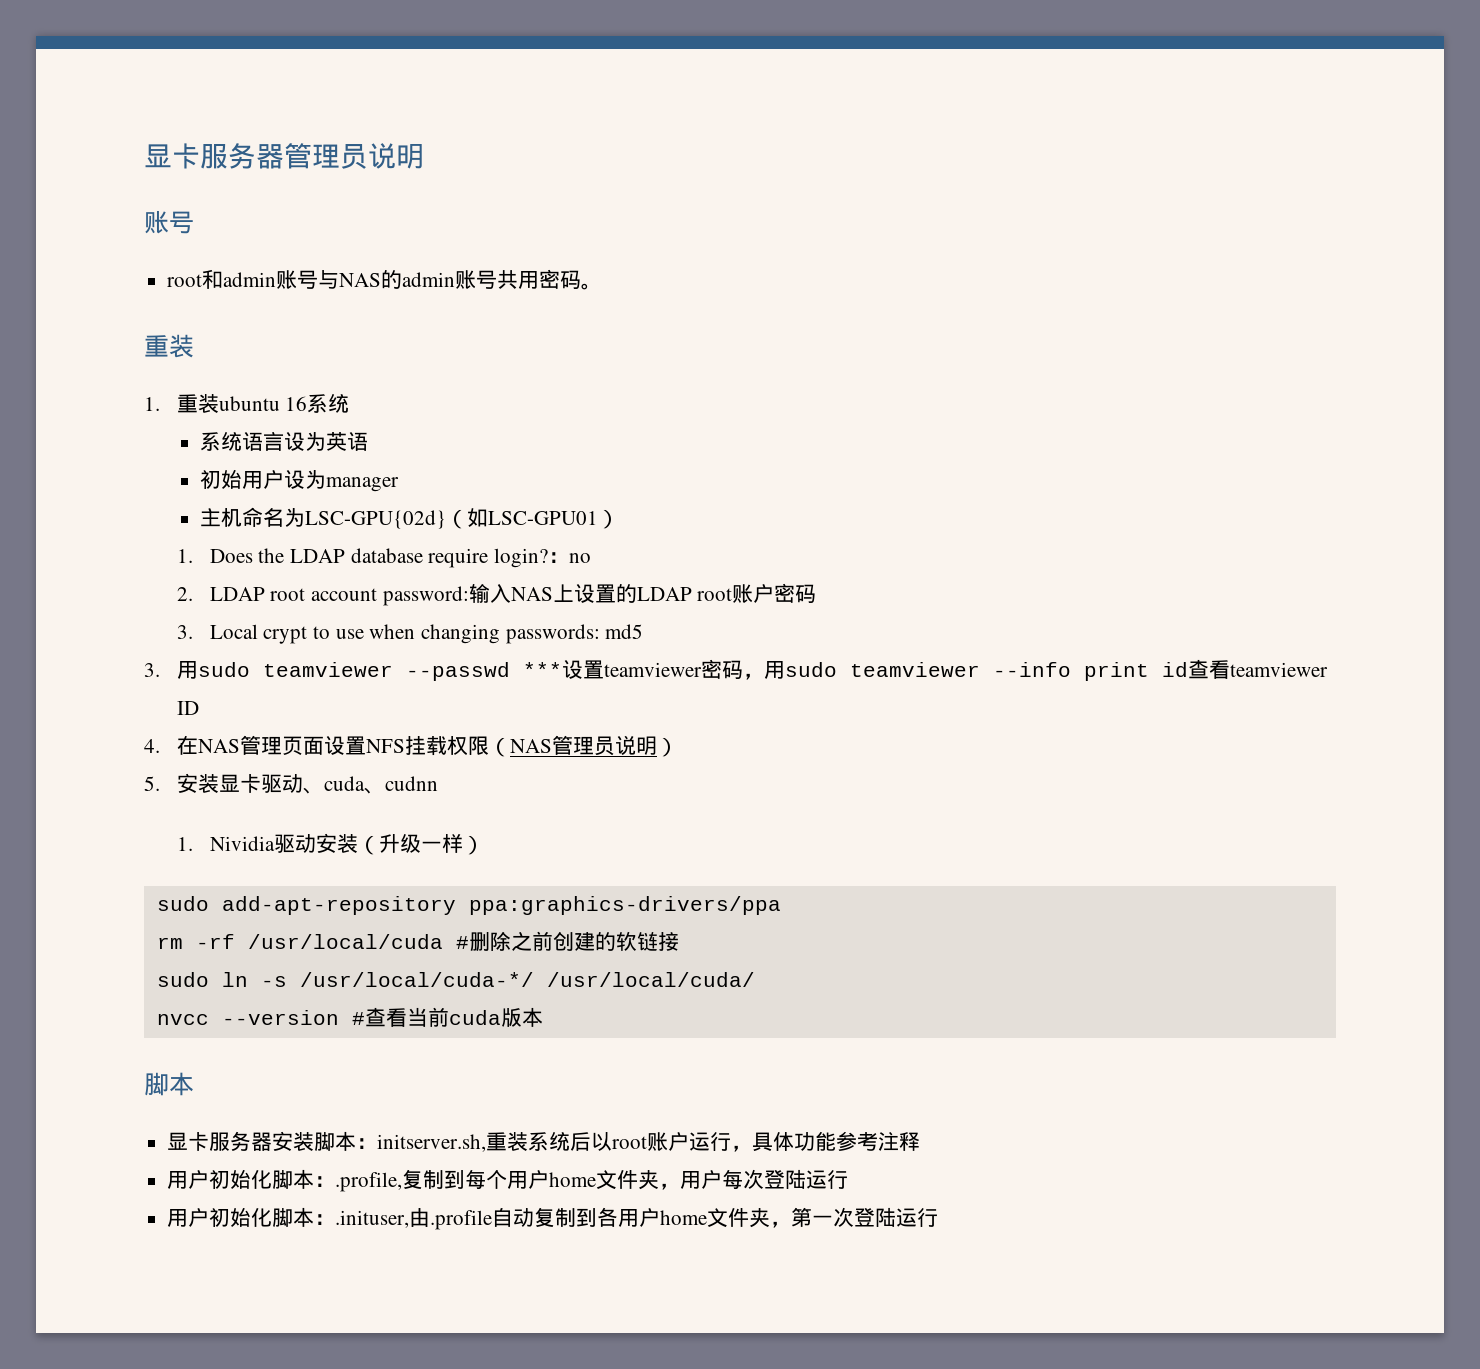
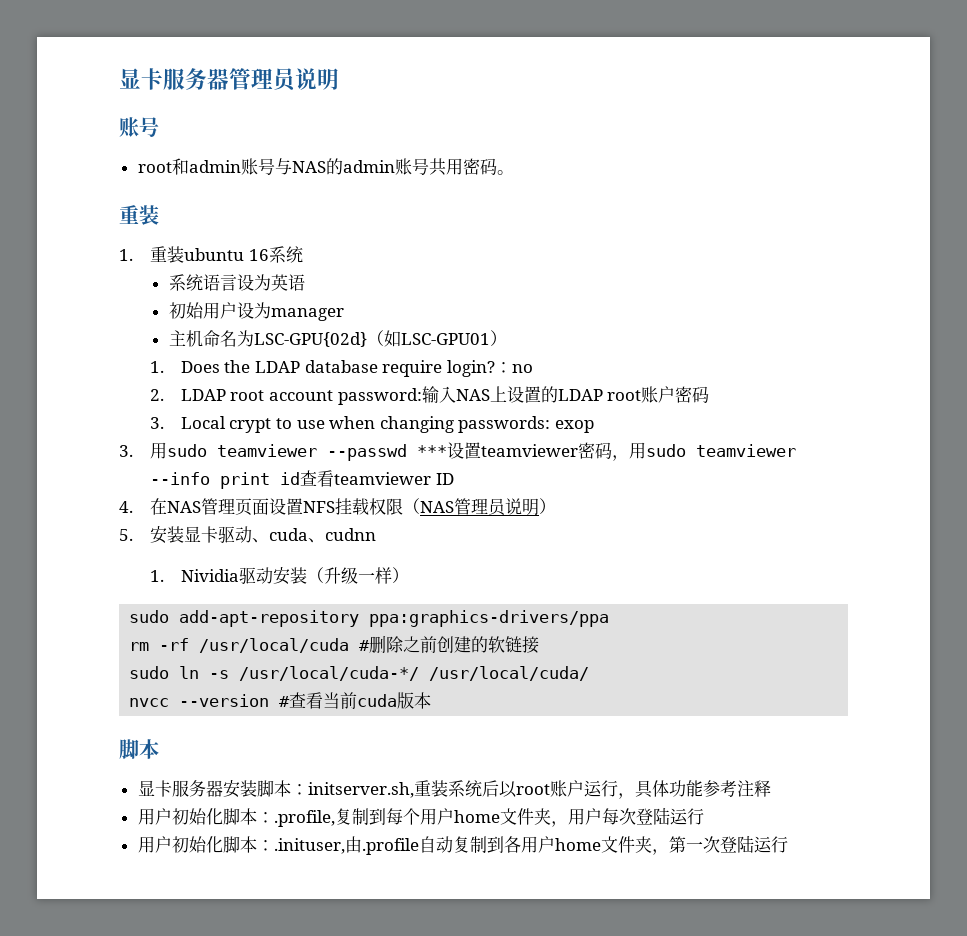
[605,624,644,639] md5 -> [554,420,594,433] exop

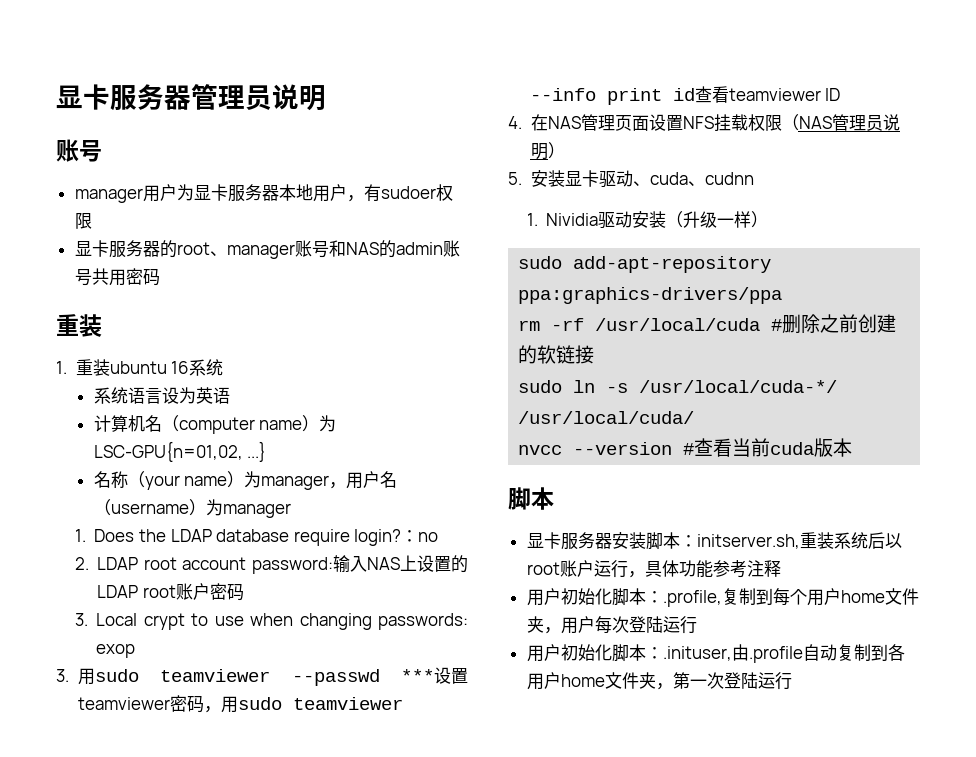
[137,158,292,175] root和admin账号与 -> [74,184,453,203] [74,212,92,229] [74,240,346,259] manager用户为显卡服务器本地用户，有sudoer权限 // 显卡服务器的root、manager账号和
[496,170,514,175] 。 -> (160, 277) none
[168,302,344,321] [168,330,507,347] 初始用户设为manager // 主机命名为LSC-GPU{02d}（如LSC-GPU01） -> [93,415,337,434] [93,441,267,462] [93,471,398,490] [93,499,291,518] 计算机名（computer name）为LSC-GPU{n=01,02, ...} // 名称（your name）为manager，用户名（username）为manager

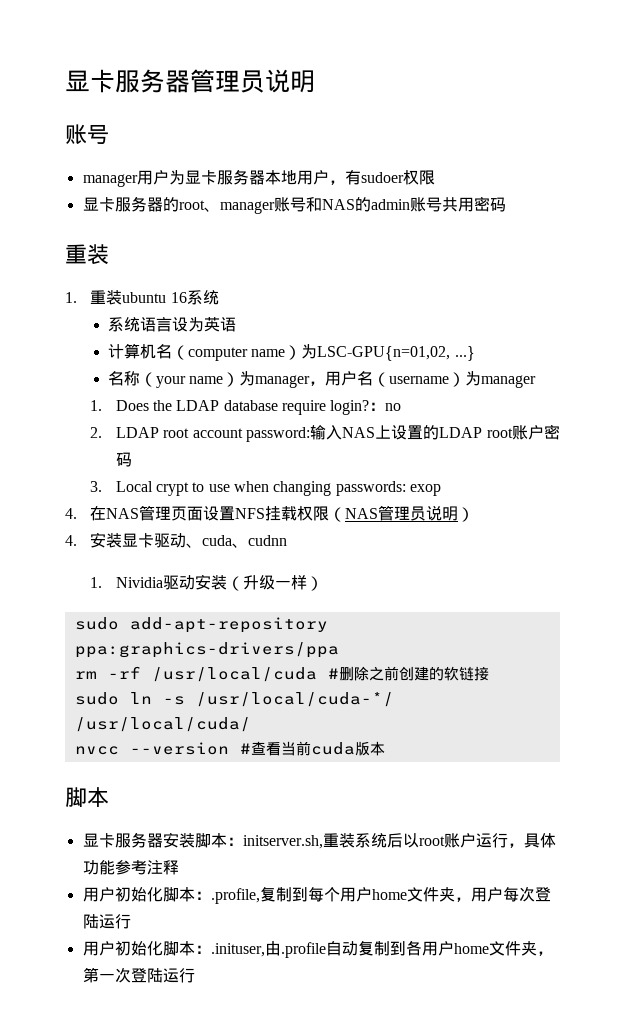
[56,667,468,686] [77,695,403,713] [529,86,841,105] // 3.用sudo teamviewer --passwd ***设置teamviewer密码，用sudo teamviewer --info print id查看teamviewer ID -> (442, 490) none
[508,172,522,185] 5. -> [65,535,77,546] 4.

